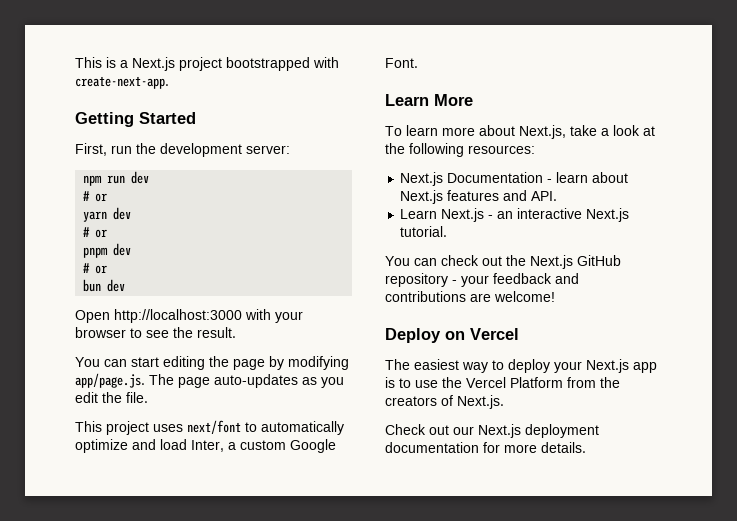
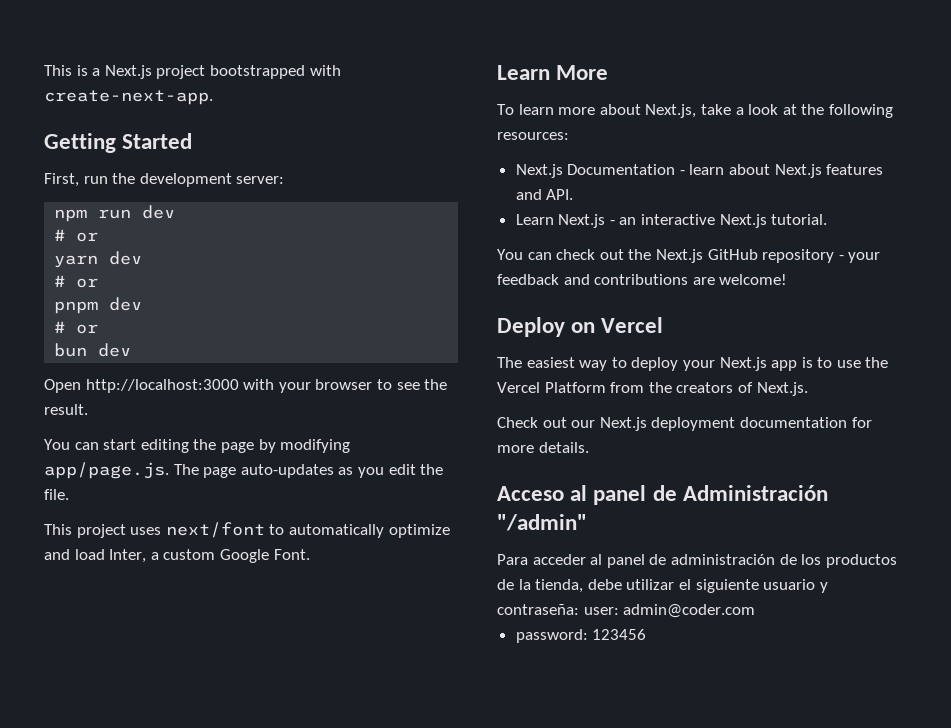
(586, 447) none -> [497,485,828,505] [497,514,587,531] [497,554,897,568] [497,579,828,593] [497,604,756,618] [515,629,647,643] // Acceso al panel de Administración "/admin" // Para acceder al panel de administración de los productos de la tienda, debe utilizar el siguiente usuario y contraseña: user: admin@coder.com // password: 123456

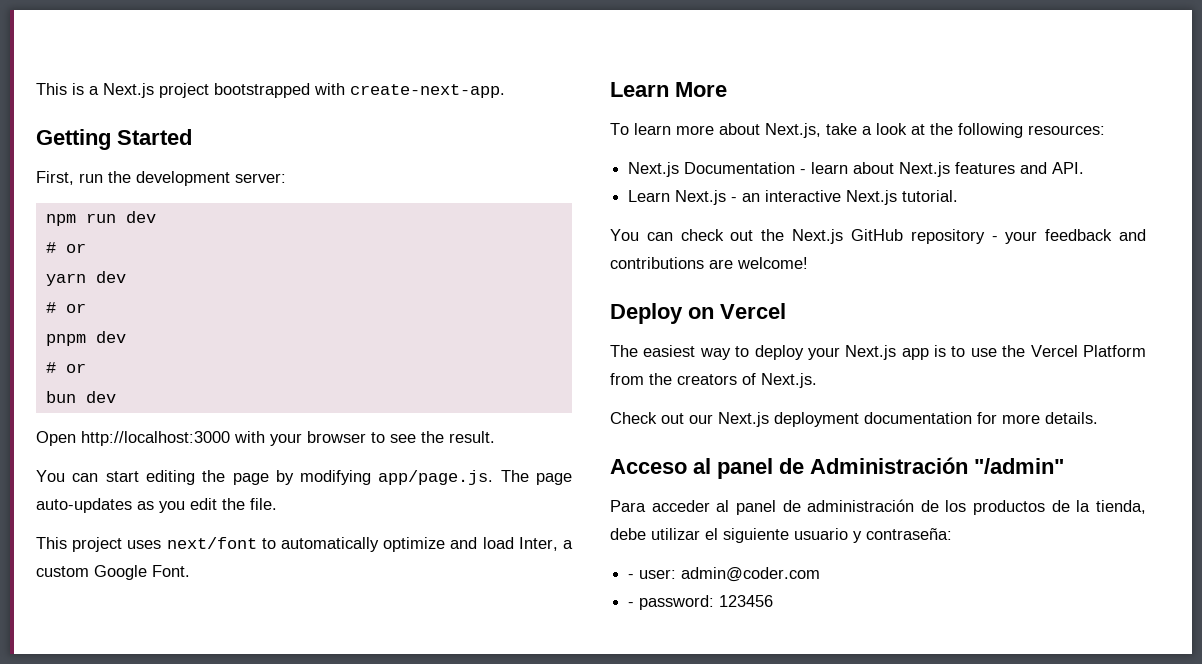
(579, 609) none -> [628,574,635,579] // -
(756, 611) none -> [628,602,635,607] -

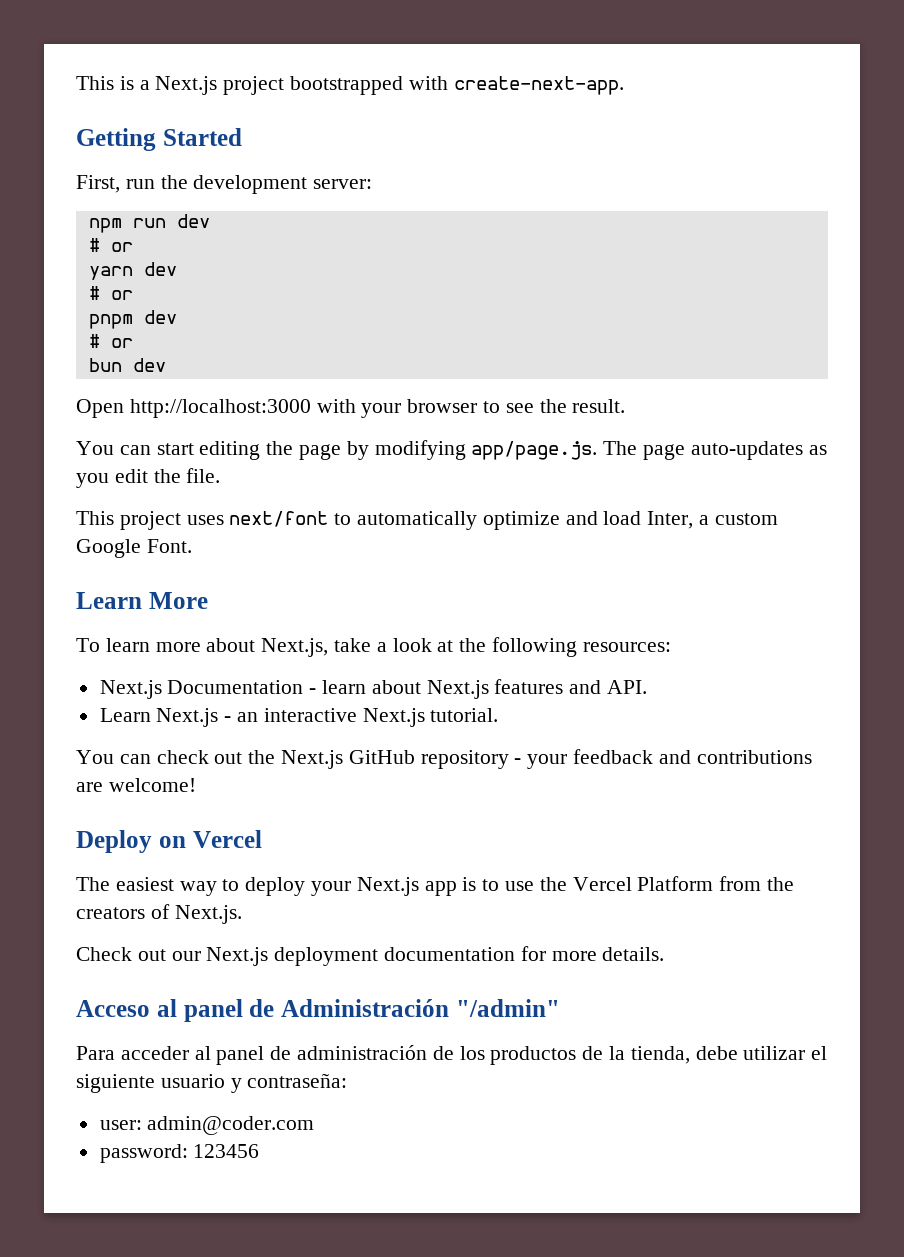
[628,574,635,579] - -> (348, 1080) none
[628,602,635,607] - -> (315, 1125) none

